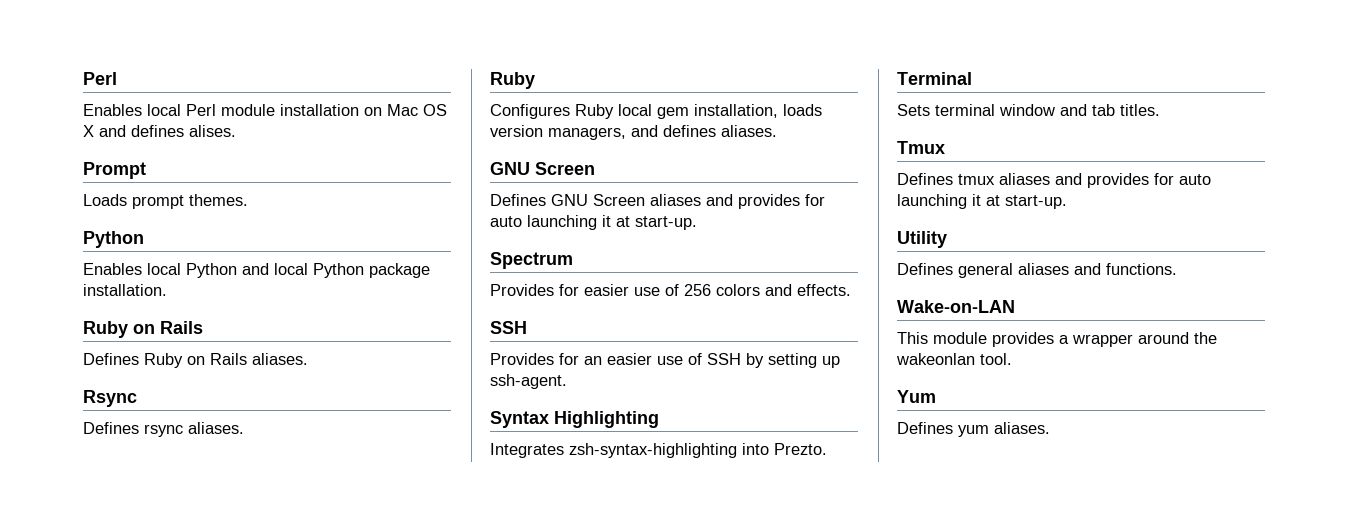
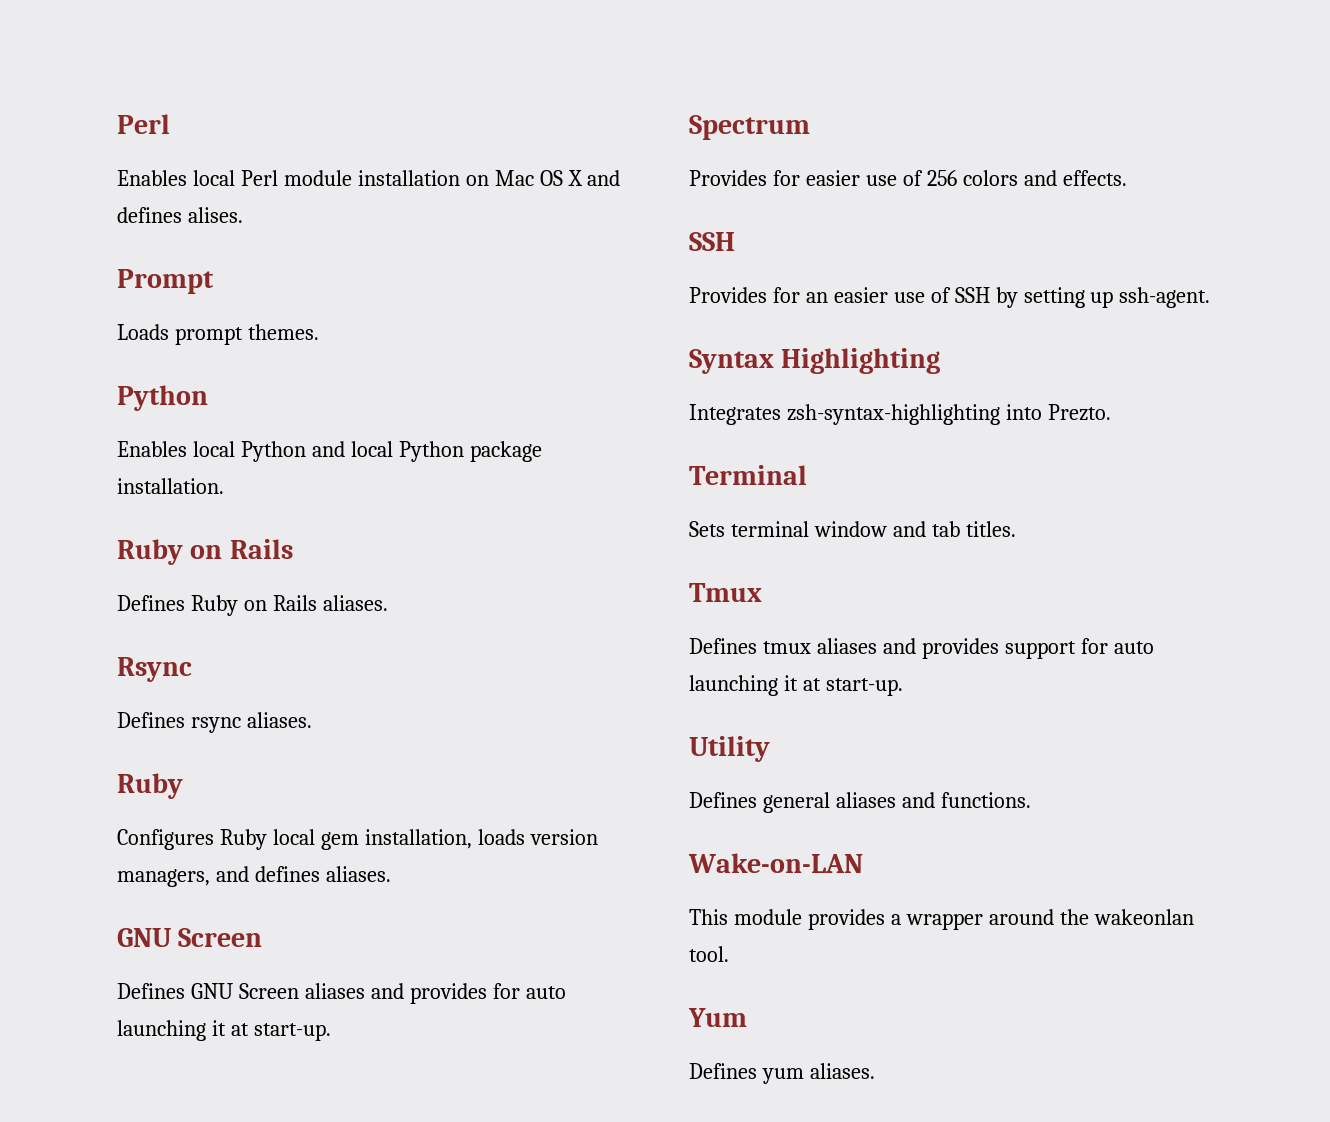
(1149, 180) none -> [1004,641,1076,659] support

